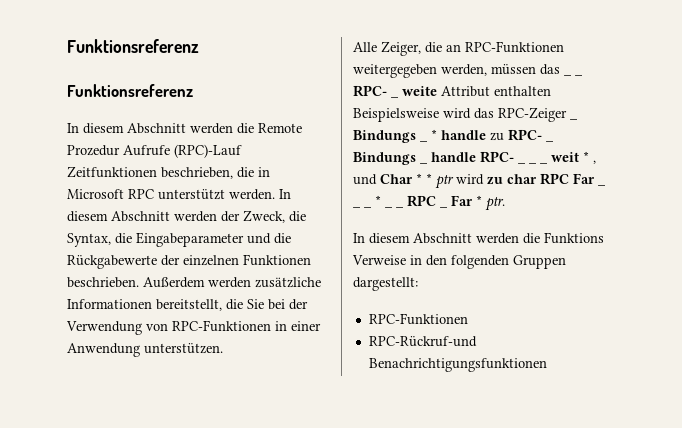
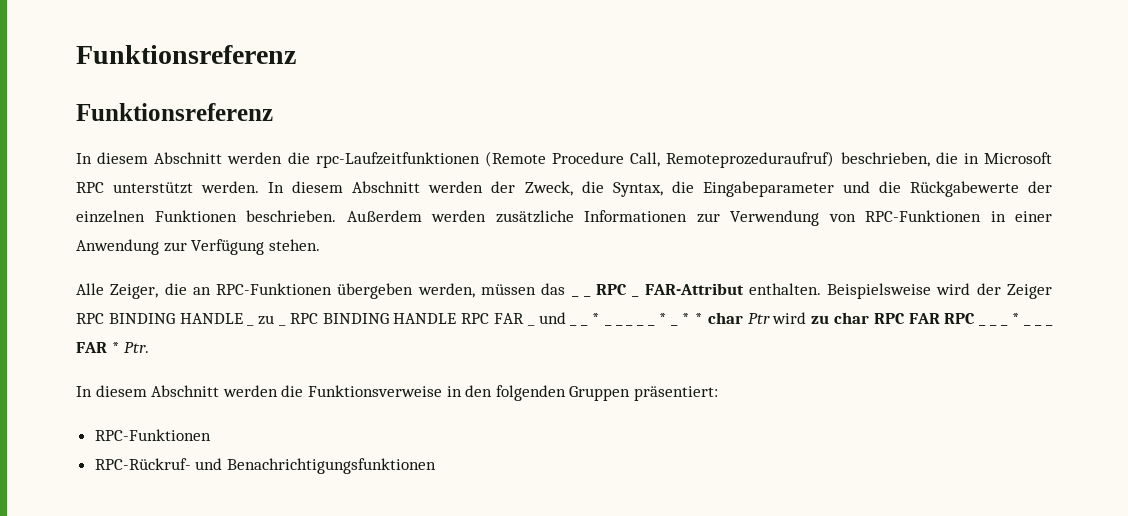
[258,123,302,133] [67,144,242,158] [67,166,157,178] Remote Prozedur Aufrufe (RPC)-Lauf Zeitfunktionen -> [315,151,835,168] rpc-Laufzeitfunktionen (Remote Procedure Call, Remoteprozeduraufruf)
[156,299,308,311] bereitstellt, die Sie bei der -> [696,213,720,223] zur
[144,343,223,354] unterstützen. -> [163,239,320,255] zur Verfügung stehen.
[353,64,437,78] weitergegeben -> [337,283,414,299] übergeben
[353,85,398,98] [402,86,551,97] [353,107,577,122] [353,130,427,143] [431,129,553,142] [353,152,427,165] [431,151,547,164] [551,151,596,164] [353,173,454,189] RPC- _ weite Attribut enthalten Beispielsweise wird das RPC-Zeiger _ Bindungs _ * handle zu RPC- _ Bindungs _ handle RPC- _ _ _ weit * , und Char * * ptr -> [596,284,628,295] [632,295,640,297] [644,283,1053,299] [76,313,243,324] [247,315,286,326] [289,313,524,324] [527,324,535,326] [538,312,566,324] [570,324,589,326] [591,313,600,324] [604,324,655,326] [658,313,667,324] [671,324,679,326] [682,312,770,324] RPC _ FAR-Attribut enthalten. Beispielsweise wird der Zeiger RPC BINDING HANDLE _ zu _ RPC BINDING HANDLE RPC FAR _ und _ _ * _ _ _ _ _ * _ * * char Ptr
[573,173,595,184] Far -> [908,313,976,324] FAR RPC
[407,195,447,208] [451,195,505,211] [353,232,604,244] [352,255,406,265] RPC _ Far * ptr. // In diesem Abschnitt werden die Funktions Verweise -> [1046,324,1054,326] [76,342,150,353] [76,385,442,397] _ FAR * Ptr. // In diesem Abschnitt werden die Funktionsverweise
[353,277,418,291] dargestellt: -> [633,386,718,401] präsentiert:
[368,336,477,347] RPC-Rückruf-und -> [94,458,223,470] RPC-Rückruf- und

